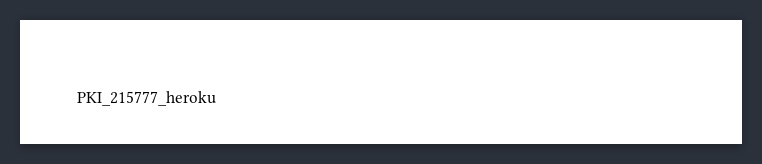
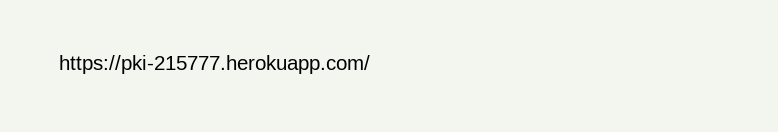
[77,91,216,106] PKI_215777_heroku -> [59,55,370,74] https://pki-215777.herokuapp.com/

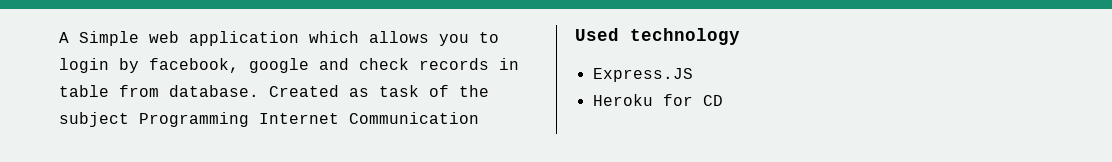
[59,55,370,74] https://pki-215777.herokuapp.com/ -> [59,31,499,46] [59,58,519,73] [59,85,489,97] [59,112,479,127] [575,28,740,45] [592,68,693,82] [592,94,723,106] A Simple web application which allows you to login by facebook, google and check records in table from database. Created as task of the subject Programming Internet Communication // Used technology // Express.JS // Heroku for CD

